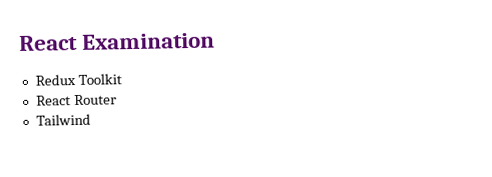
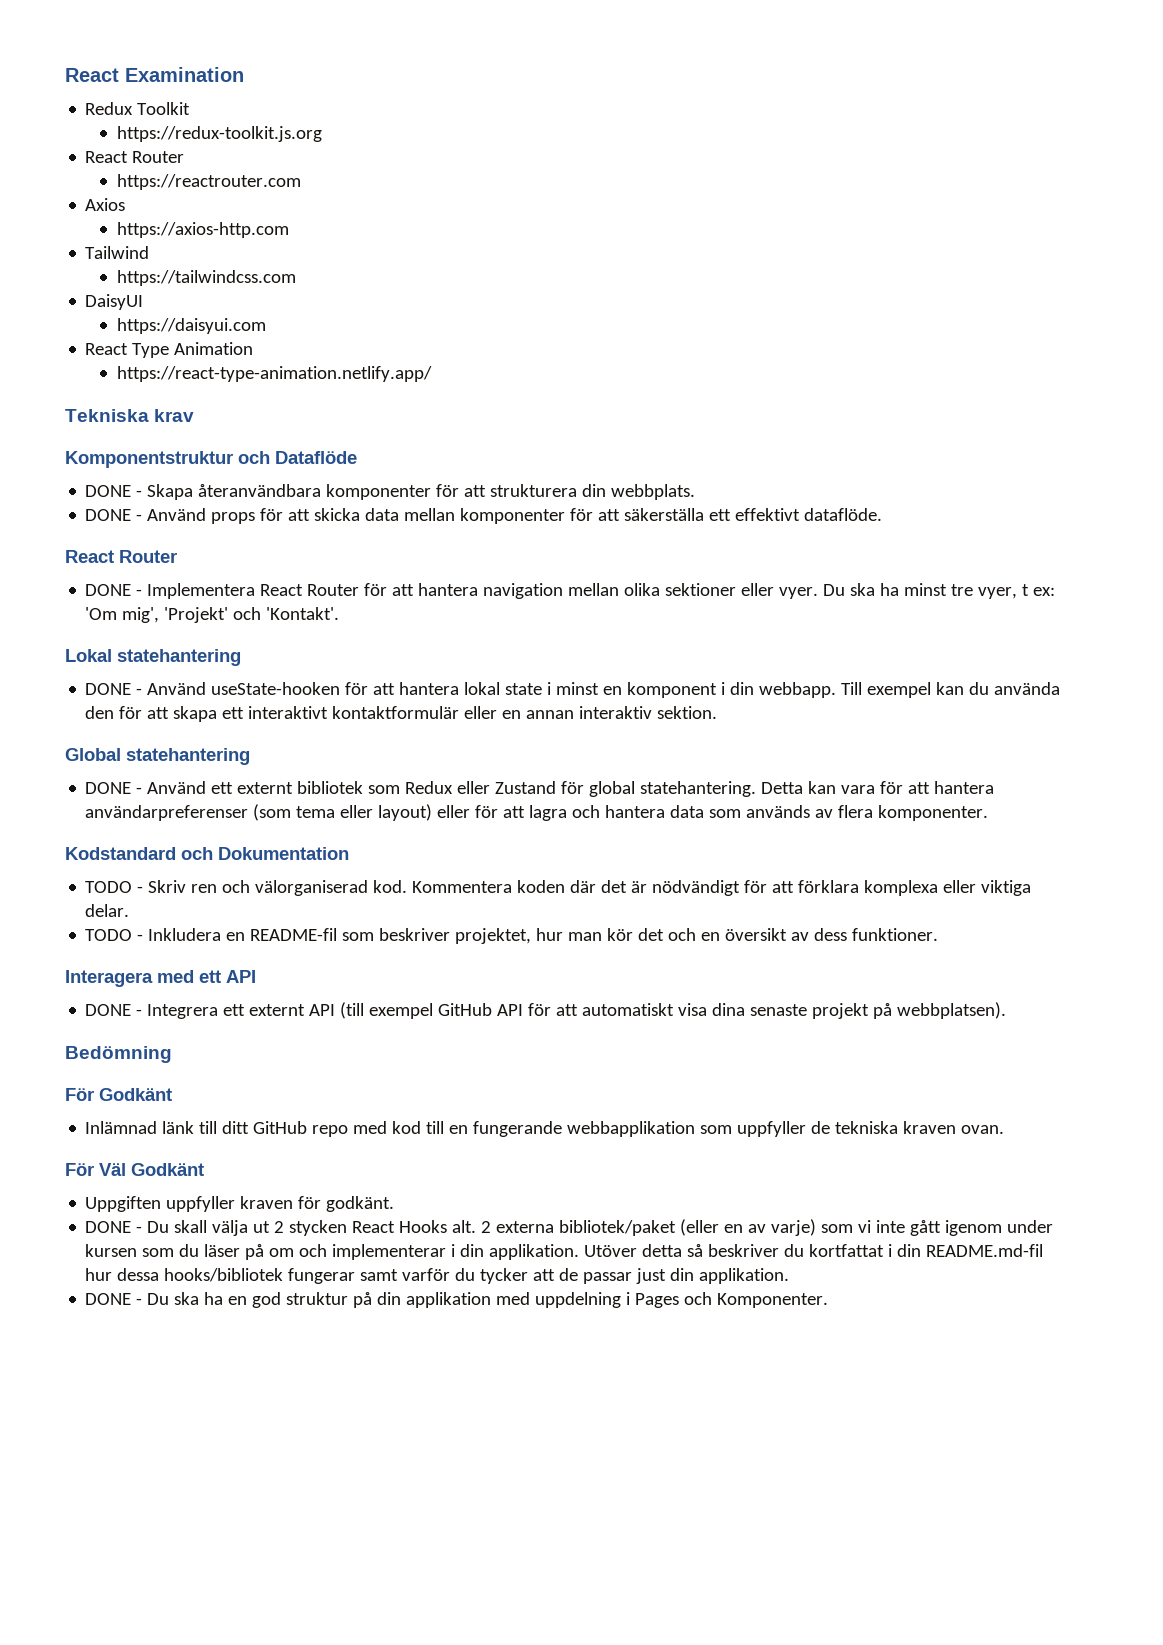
[35,94,117,106] [35,113,91,126] // React Router // Tailwind -> [116,126,322,142] [85,151,185,163] [116,174,301,190] [85,198,126,211] [116,222,289,238] [85,246,150,259] [116,270,296,286] [85,294,144,310] [116,318,266,334] [85,342,254,358] [116,366,432,382] [65,409,195,422] [65,451,357,468] [85,484,696,500] [85,508,883,524] [65,550,177,563] [85,583,1056,599] [85,607,340,623] [65,649,241,666] [85,682,1061,698] [85,706,718,722] [65,748,250,765] [85,781,995,797] [85,804,989,821] [65,847,349,860] [85,880,1032,896] [85,904,130,917] [85,928,939,944] [65,970,256,987] [85,1002,1007,1019] [65,1046,172,1063] [65,1088,172,1101] [85,1121,1005,1137] [65,1163,204,1176] [85,1196,395,1212] [85,1219,1054,1236] [85,1244,1044,1260] [85,1268,790,1284] [85,1292,829,1308] // https://redux-toolkit.js.org // React Router // https://reactrouter.com // Axios // https://axios-http.com // Tailwind // https://tailwindcss.com // DaisyUI // https://daisyui.com // React Type Animation // https://react-type-animation.netlify.app/ // Tekniska krav // Komponentstruktur och Dataflöde // DONE - Skapa återanvändbara komponenter för att strukturera din webbplats. // DONE - Använd props för att skicka data mellan komponenter för att säkerställa ett effektivt dataflöde. // React Router // DONE - Implementera React Router för att hantera navigation mellan olika sektioner eller vyer. Du ska ha minst tre vyer, t ex: 'Om mig', 'Projekt' och 'Kontakt'. // Lokal statehantering // DONE - Använd useState-hooken för att hantera lokal state i minst en komponent i din webbapp. Till exempel kan du använda den för att skapa ett interaktivt kontaktformulär eller en annan interaktiv sektion. // Global statehantering // DONE - Använd ett externt bibliotek som Redux eller Zustand för global statehantering. Detta kan vara för att hantera användarpreferenser (som tema eller layout) eller för att lagra och hantera data som används av flera komponenter. // Kodstandard och Dokumentation // TODO - Skriv ren och välorganiserad kod. Kommentera koden där det är nödvändigt för att förklara komplexa eller viktiga delar. // TODO - Inkludera en README-fil som beskriver projektet, hur man kör det och en översikt av dess funktioner. // Interagera med ett API // DONE - Integrera ett externt API (till exempel GitHub API för att automatiskt visa dina senaste projekt på webbplatsen). // Bedömning // För Godkänt // Inlämnad länk till ditt GitHub repo med kod till en fungerande webbapplikation som uppfyller de tekniska kraven ovan. // För Väl Godkänt // Uppgiften uppfyller kraven för godkänt. // DONE - Du skall välja ut 2 stycken React Hooks alt. 2 externa bibliotek/paket (eller en av varje) som vi inte gått igenom under kursen som du läser på om och implementerar i din applikation. Utöver detta så beskriver du kortfattat i din README.md-fil hur dessa hooks/bibliotek fungerar samt varför du tycker att de passar just din applikation. // DONE - Du ska ha en god struktur på din applikation med uppdelning i Pages och Komponenter.

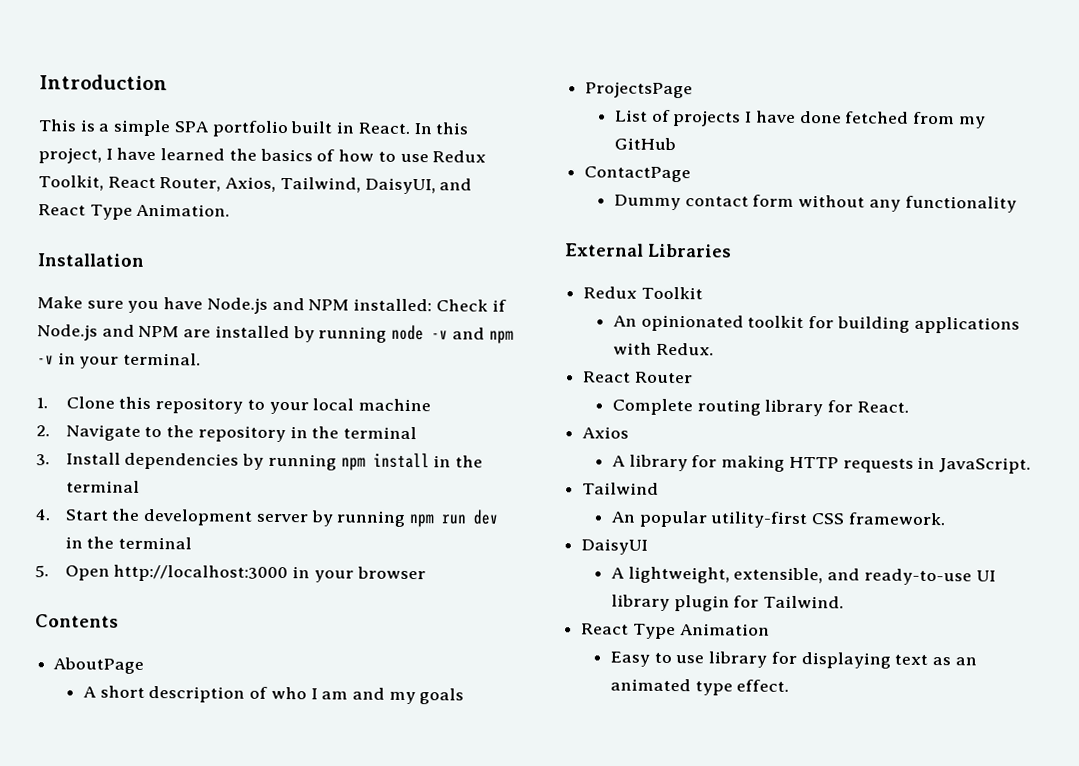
[65,67,244,82] [85,102,191,115] [116,126,322,142] [85,151,185,163] [116,174,301,190] [85,198,126,211] [116,222,289,238] [85,246,150,259] [116,270,296,286] [85,294,144,310] [116,318,266,334] [85,342,254,358] [116,366,432,382] [65,409,195,422] [65,451,357,468] [85,484,696,500] [85,508,883,524] [65,550,177,563] [85,583,1056,599] [85,607,340,623] [65,649,241,666] [85,682,1061,698] [85,706,718,722] [65,748,250,765] [85,781,995,797] [85,804,989,821] [65,847,349,860] [85,880,1032,896] [85,904,130,917] [85,928,939,944] [65,970,256,987] [85,1002,1007,1019] [65,1046,172,1063] [65,1088,172,1101] [85,1121,1005,1137] [65,1163,204,1176] [85,1196,395,1212] [85,1219,1054,1236] [85,1244,1044,1260] [85,1268,790,1284] [85,1292,829,1308] React Examination // Redux Toolkit // https://redux-toolkit.js.org // React Router // https://reactrouter.com // Axios // https://axios-http.com // Tailwind // https://tailwindcss.com // DaisyUI // https://daisyui.com // React Type Animation // https://react-type-animation.netlify.app/ // Tekniska krav // Komponentstruktur och Dataflöde // DONE - Skapa återanvändbara komponenter för att strukturera din webbplats. // DONE - Använd props för att skicka data mellan komponenter för att säkerställa ett effektivt dataflöde. // React Router // DONE - Implementera React Router för att hantera navigation mellan olika sektioner eller vyer. Du ska ha minst tre vyer, t ex: 'Om mig', 'Projekt' och 'Kontakt'. // Lokal statehantering // DONE - Använd useState-hooken för att hantera lokal state i minst en komponent i din webbapp. Till exempel kan du använda den för att skapa ett interaktivt kontaktformulär eller en annan interaktiv sektion. // Global statehantering // DONE - Använd ett externt bibliotek som Redux eller Zustand för global statehantering. Detta kan vara för att hantera användarpreferenser (som tema eller layout) eller för att lagra och hantera data som används av flera komponenter. // Kodstandard och Dokumentation // TODO - Skriv ren och välorganiserad kod. Kommentera koden där det är nödvändigt för att förklara komplexa eller viktiga delar. // TODO - Inkludera en README-fil som beskriver projektet, hur man kör det och en översikt av dess funktioner. // Interagera med ett API // DONE - Integrera ett externt API (till exempel GitHub API för att automatiskt visa dina senaste projekt på webbplatsen). // Bedömning // För Godkänt // Inlämnad länk till ditt GitHub repo med kod till en fungerande webbapplikation som uppfyller de tekniska kraven ovan. // För Väl Godkänt // Uppgiften uppfyller kraven för godkänt. // DONE - Du skall välja ut 2 stycken React Hooks alt. 2 externa bibliotek/paket (eller en av varje) som vi inte gått igenom under kursen som du läser på om och implementerar i din applikation. Utöver detta så beskriver du kortfattat i din README.md-fil hur dessa hooks/bibliotek fungerar samt varför du tycker att de passar just din applikation. // DONE - Du ska ha en god struktur på din applikation med uppdelning i Pages och Komponenter. -> [39,74,168,91] [38,119,469,138] [38,147,487,164] [38,175,473,195] [38,203,231,220] [37,253,144,267] [37,296,507,314] [37,324,514,344] [37,352,202,369] [36,396,432,415] [36,424,418,443] [36,452,484,471] [65,480,140,493] [35,508,500,528] [64,536,193,550] [35,564,426,583] [35,614,119,628] [53,657,145,674] [82,685,465,705] [585,81,694,99] [614,109,986,129] [613,137,676,151] [584,166,692,183] [613,194,1017,213] [564,243,732,258] [583,286,703,300] [612,314,1020,334] [612,342,714,356] [583,371,693,384] [611,398,909,417] [582,426,630,439] [611,454,1032,474] [582,482,660,495] [610,510,946,529] [581,538,649,555] [610,566,996,586] [610,594,845,612] [581,623,770,640] [609,651,977,669] [609,678,790,696] Introduction // This is a simple SPA portfolio built in React. In this project, I have learned the basics of how to use Redux Toolkit, React Router, Axios, Tailwind, DaisyUI, and React Type Animation. // Installation // Make sure you have Node.js and NPM installed: Check if Node.js and NPM are installed by running node -v and npm -v in your terminal. // 1. Clone this repository to your local machine // 2. Navigate to the repository in the terminal // 3. Install dependencies by running npm install in the terminal // 4. Start the development server by running npm run dev in the terminal // 5. Open http://localhost:3000 in your browser // Contents // AboutPage // A short description of who I am and my goals // ProjectsPage // List of projects I have done fetched from my GitHub // ContactPage // Dummy contact form without any functionality // External Libraries // Redux Toolkit // An opinionated toolkit for building applications with Redux. // React Router // Complete routing library for React. // Axios // A library for making HTTP requests in JavaScript. // Tailwind // An popular utility-first CSS framework. // DaisyUI // A lightweight, extensible, and ready-to-use UI library plugin for Tailwind. // React Type Animation // Easy to use library for displaying text as an animated type effect.

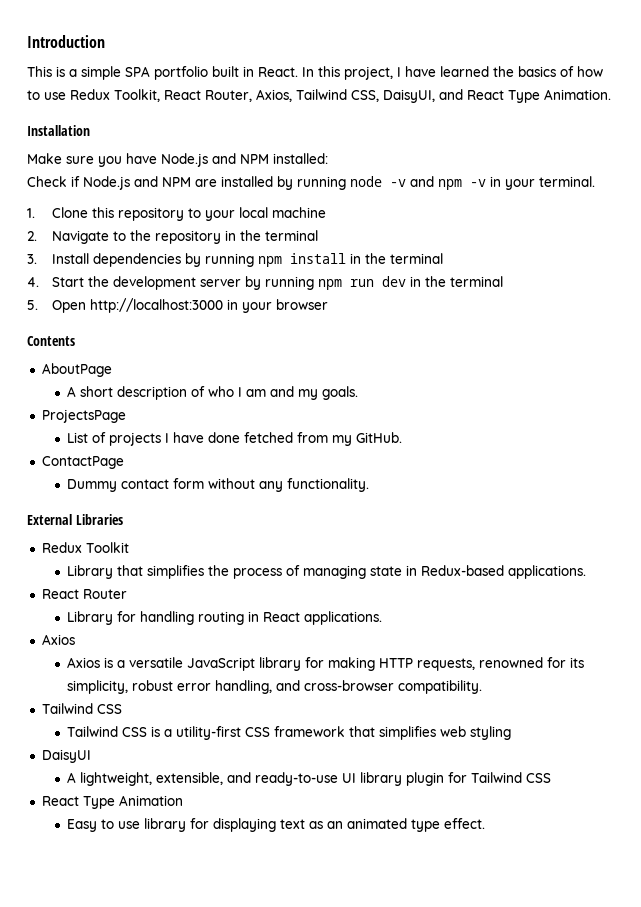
[279,176,361,193] Tailwind, -> [296,89,379,102] Tailwind CSS,
(433, 305) none -> (328, 158) //
[419,688,465,705] goals -> [322,386,359,400] goals.
[613,137,676,151] GitHub -> [356,432,403,443] GitHub.
[904,195,1017,213] functionality -> [287,478,370,492] functionality.
[612,314,1020,334] [612,342,714,356] [583,371,693,384] [611,398,909,417] [582,426,630,439] [611,454,1032,474] [582,482,660,495] [610,510,946,529] An opinionated toolkit for building applications with Redux. // React Router // Complete routing library for React. // Axios // A library for making HTTP requests in JavaScript. // Tailwind // An popular utility-first CSS framework. -> [67,565,587,579] [41,589,127,599] [67,611,383,625] [41,634,75,645] [67,657,585,671] [67,680,483,694] [41,703,122,714] [67,726,512,740] Library that simplifies the process of managing state in Redux-based applications. // React Router // Library for handling routing in React applications. // Axios // Axios is a versatile JavaScript library for making HTTP requests, renowned for its simplicity, robust error handling, and cross-browser compatibility. // Tailwind CSS // Tailwind CSS is a utility-first CSS framework that simplifies web styling
[763,595,845,609] Tailwind. -> [471,772,552,783] Tailwind CSS

